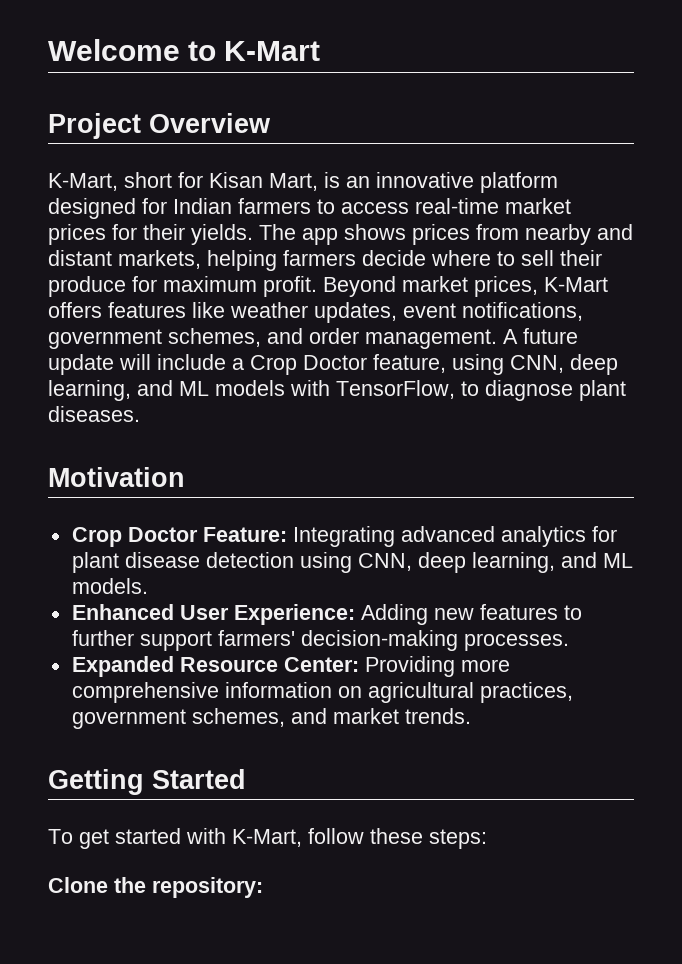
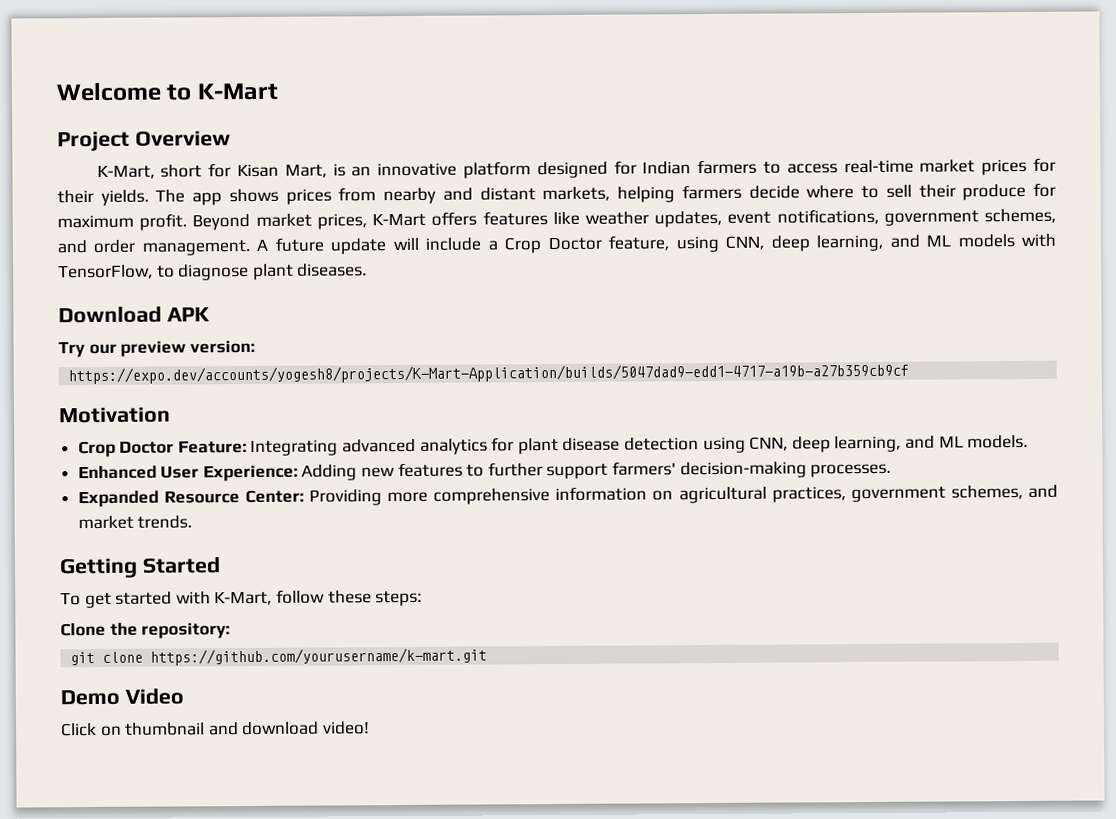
(140, 414) none -> [58,305,210,324] [58,339,255,358] [68,362,910,385] // Download APK // Try our preview version: // https://expo.dev/accounts/yogesh8/projects/K-Mart-Application/builds/5047dad9-edd1-4717-a19b-a27b359cb9cf
(263, 887) none -> [70,647,488,666] [60,687,184,706] [61,721,370,737] // git clone https://github.com/yourusername/k-mart.git // Demo Video // Click on thumbnail and download video!

